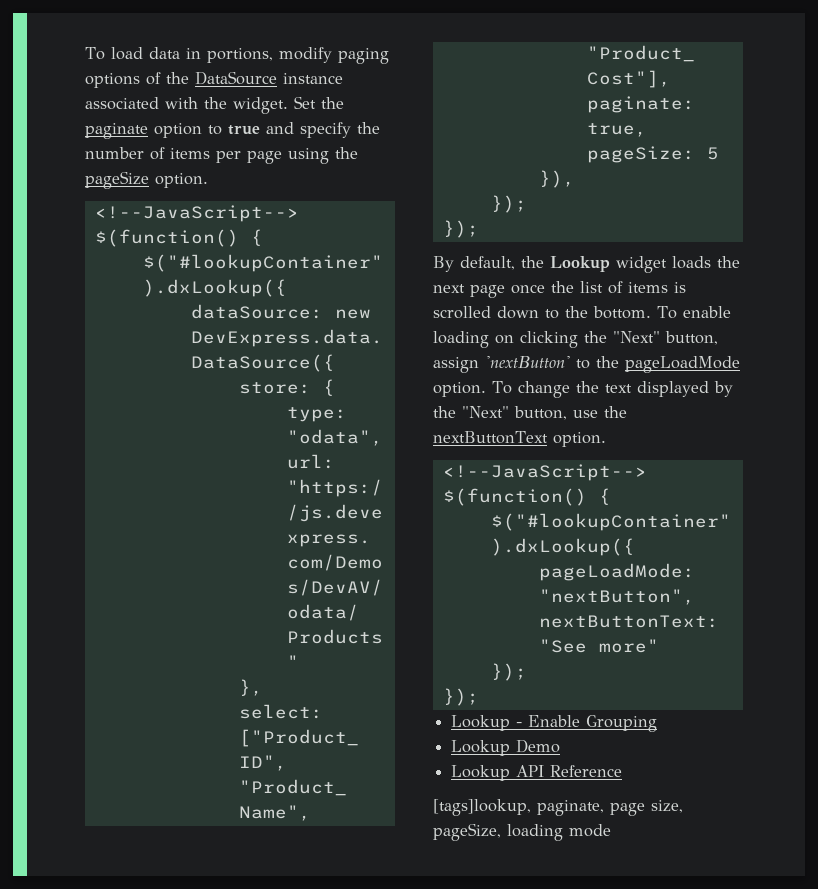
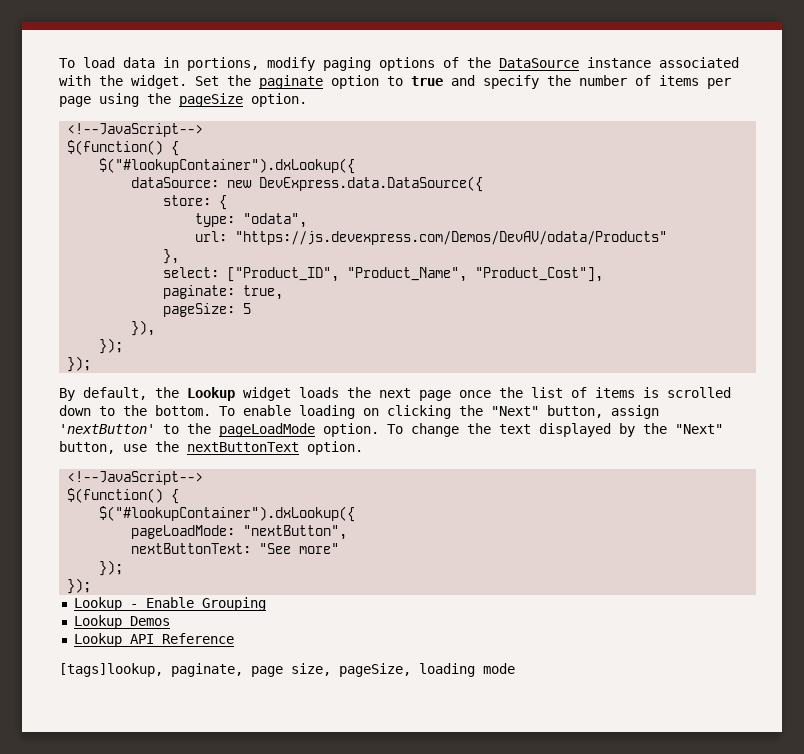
[516,739,561,753] Demo -> [129,616,170,626] Demos

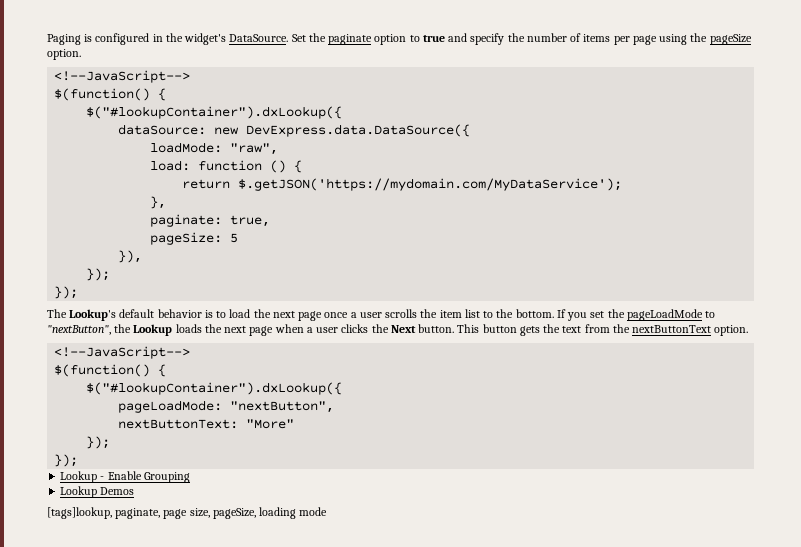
[59,57,739,71] [59,75,187,89] To load data in portions, modify paging options of the DataSource instance associated with the widget. -> [47,33,289,45] Paging is configured in the widget's DataSource.
[163,195,228,210] [195,213,308,228] [195,231,668,245] [163,249,180,264] [163,267,604,282] store: { // type: "odata", // url: "https://js.devexpress.com/Demos/DevAV/odata/Products" // }, // select: ["Product_ID", "Product_Name", "Product_Cost"], -> [150,142,279,155] [150,160,303,173] [182,178,623,191] [150,196,167,209] loadMode: "raw", // load: function () { // return $.getJSON('https://mydomain.com/MyDataService'); // },
[59,387,147,401] By default, -> [47,309,716,321] [47,325,111,335] The Lookup's default behavior is to load the next page once a user scrolls the item list to the bottom. If you set the pageLoadMode to "nextButton",
[243,387,291,401] widget -> (173, 330) none
[459,387,731,398] [59,405,659,419] [59,423,723,437] [59,441,147,454] once the list of items is scrolled down to the bottom. To enable loading on clicking the "Next" button, assign 'nextButton' to the pageLoadMode option. To change the text displayed by the "Next" button, use -> [274,324,610,336] when a user clicks the Next button. This button gets the text from
[259,543,340,554] "See more" -> [246,419,295,429] "More"
[73,633,234,647] // Lookup API Reference -> (135, 491) none

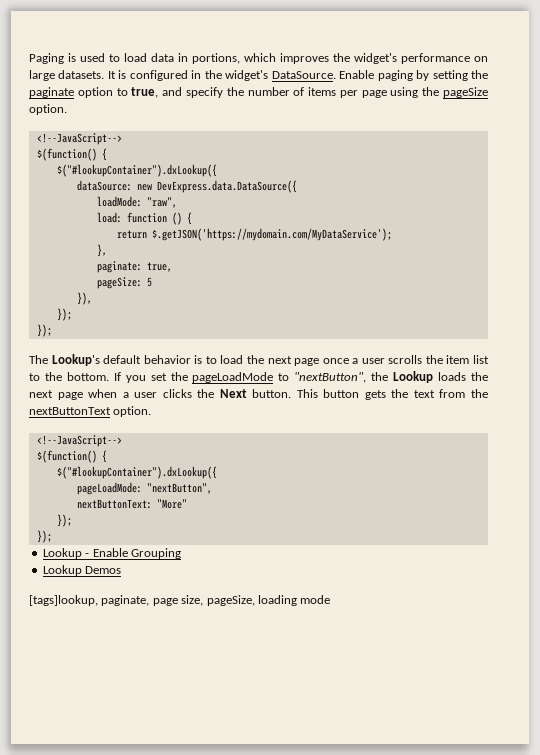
(93, 38) none -> [80,53,488,64] [29,70,127,81] used to load data in portions, which improves the widget's performance on large datasets. It is
[291,34,306,42] Set -> [339,70,468,81] Enable paging by setting
[422,35,445,42] true -> [131,87,159,98] true,

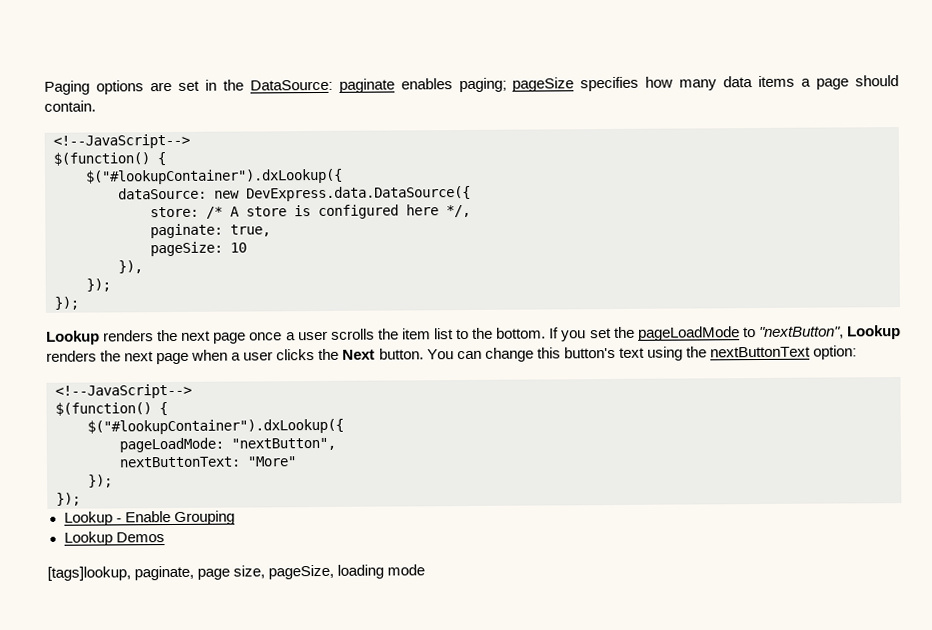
[68,53,488,64] [29,70,488,81] [29,87,488,98] [29,104,67,115] is used to load data in portions, which improves the widget's performance on large datasets. It is configured in the widget's DataSource. Enable paging by setting the paginate option to true, and specify the number of items per page using the pageSize option. -> [95,75,900,95] [44,100,96,112] options are set in the DataSource: paginate enables paging; pageSize specifies how many data items a page should contain.
[96,196,177,208] [96,212,192,225] [116,228,392,241] [96,244,107,257] loadMode: "raw", // load: function () { // return $.getJSON('https://mydomain.com/MyDataService'); // }, -> [150,204,471,220] store: /* A store is configured here */,
[146,277,152,287] 5 -> [230,242,247,253] 10
[29,354,244,366] The Lookup's default behavior is to load -> [46,330,155,345] Lookup renders
[371,371,467,383] the Lookup loads -> [847,325,901,340] [46,350,97,362] Lookup renders
[296,389,466,400] This button gets the text from -> [426,346,683,362] You can change this button's text using
[113,406,152,417] option. -> [812,345,857,360] option:

